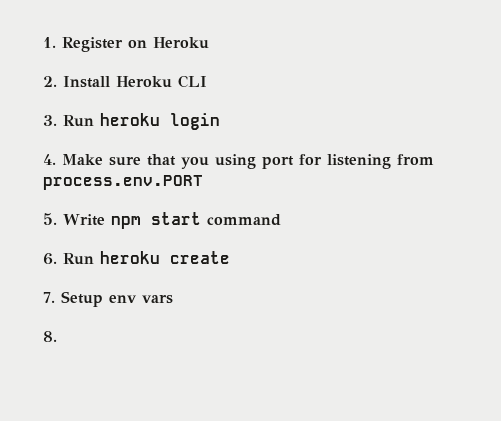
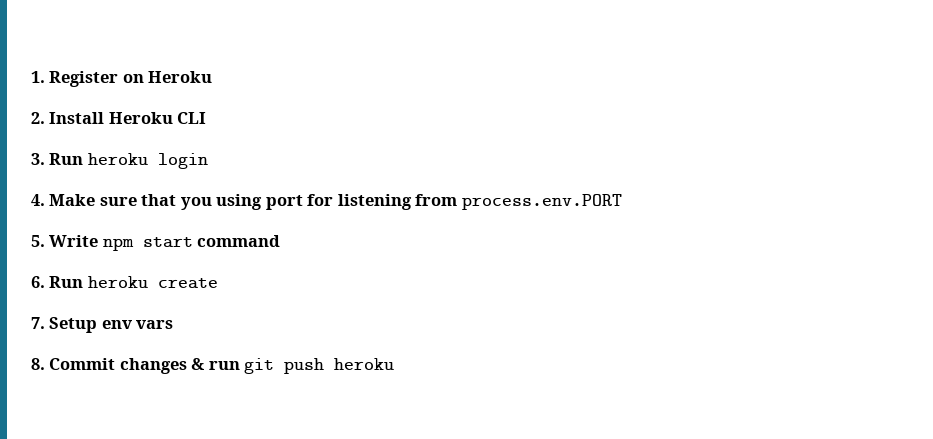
(57, 336) none -> [49,358,395,374] Commit changes & run git push heroku

